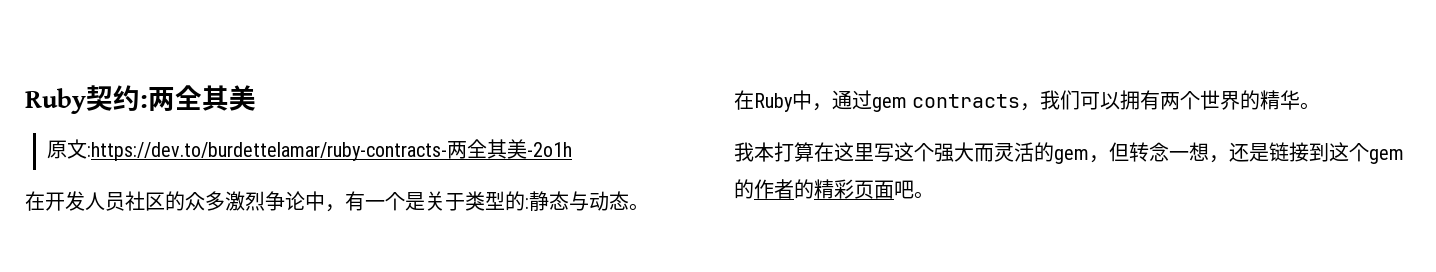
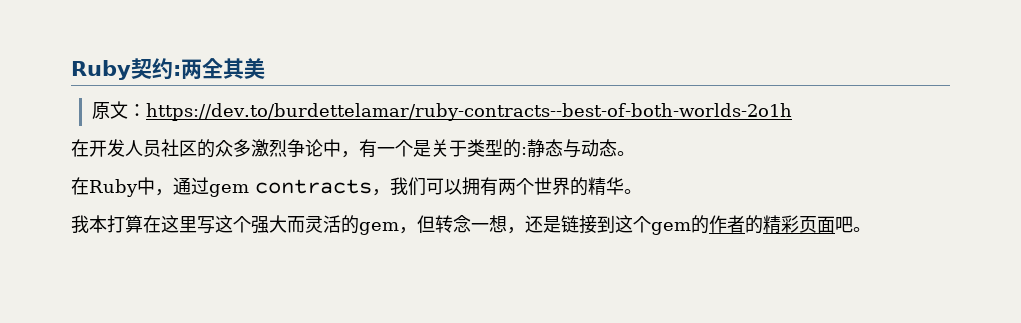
[87,139,573,161] :https://dev.to/burdettelamar/ruby-contracts-两全其美-2o1h -> [127,103,792,121] ：https://dev.to/burdettelamar/ruby-contracts--best-of-both-worlds-2o1h

